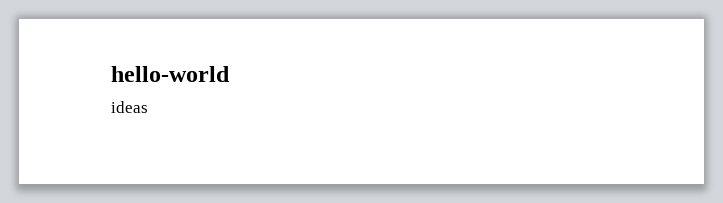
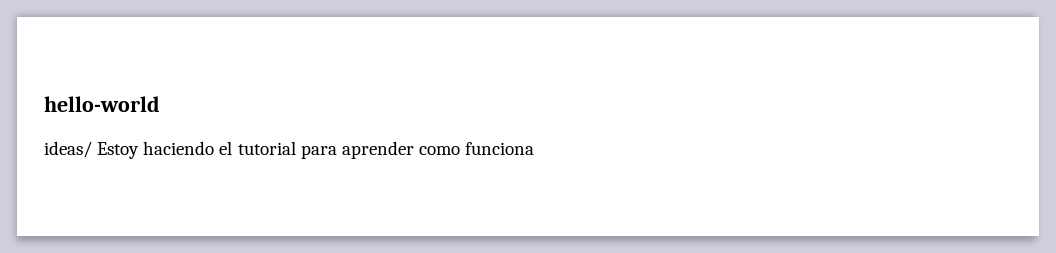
[111,101,148,113] ideas -> [44,141,535,159] ideas/ Estoy haciendo el tutorial para aprender como funciona

